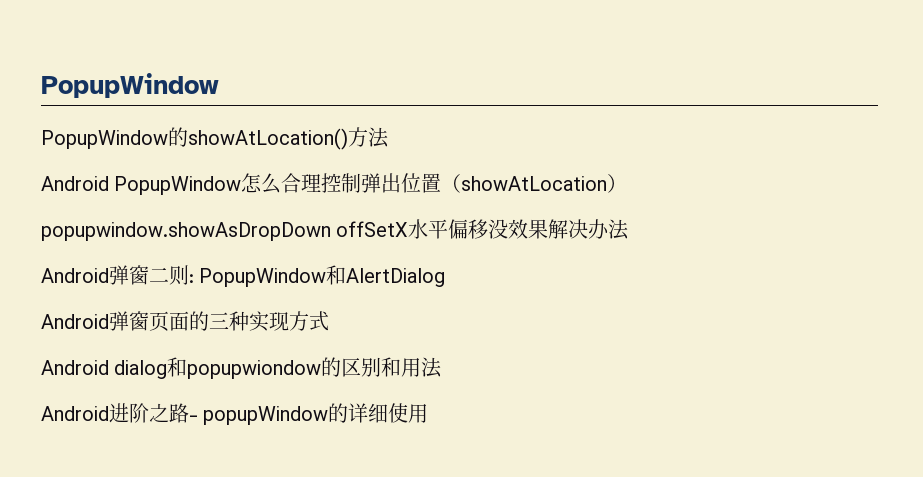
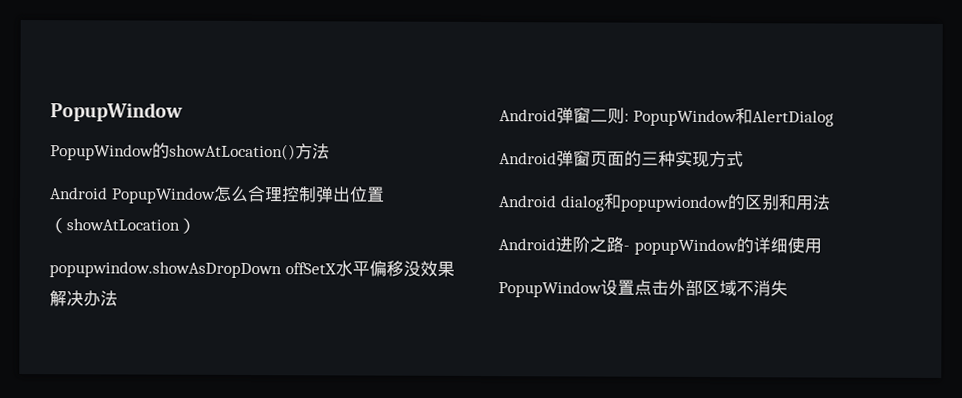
(429, 413) none -> [498,279,788,298] // PopupWindow设置点击外部区域不消失

